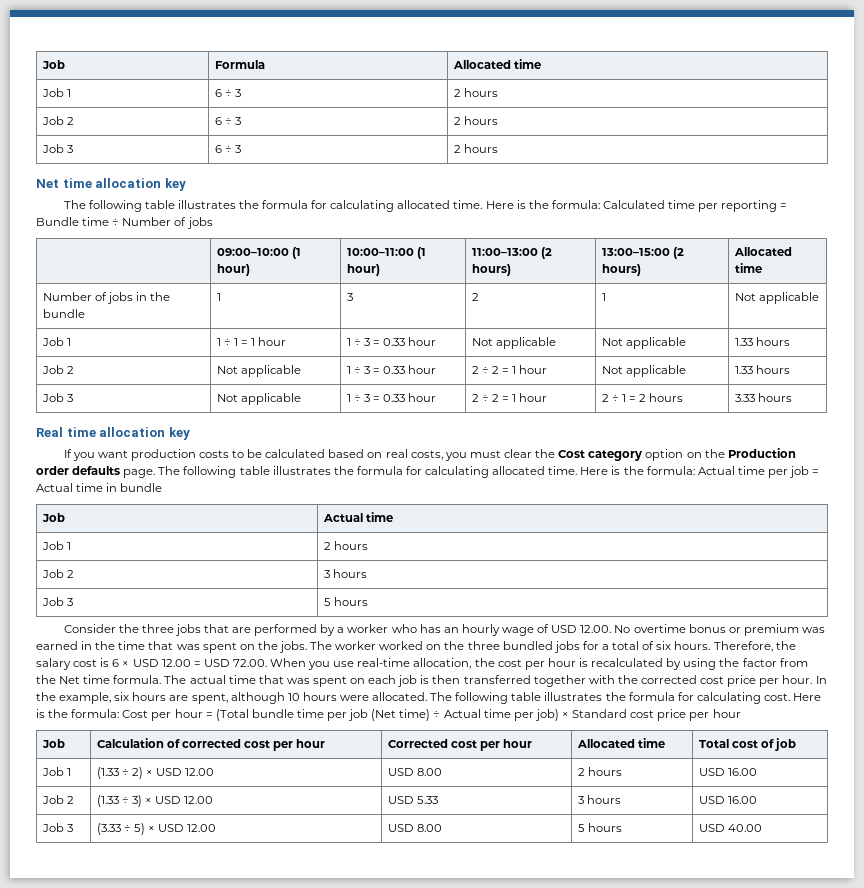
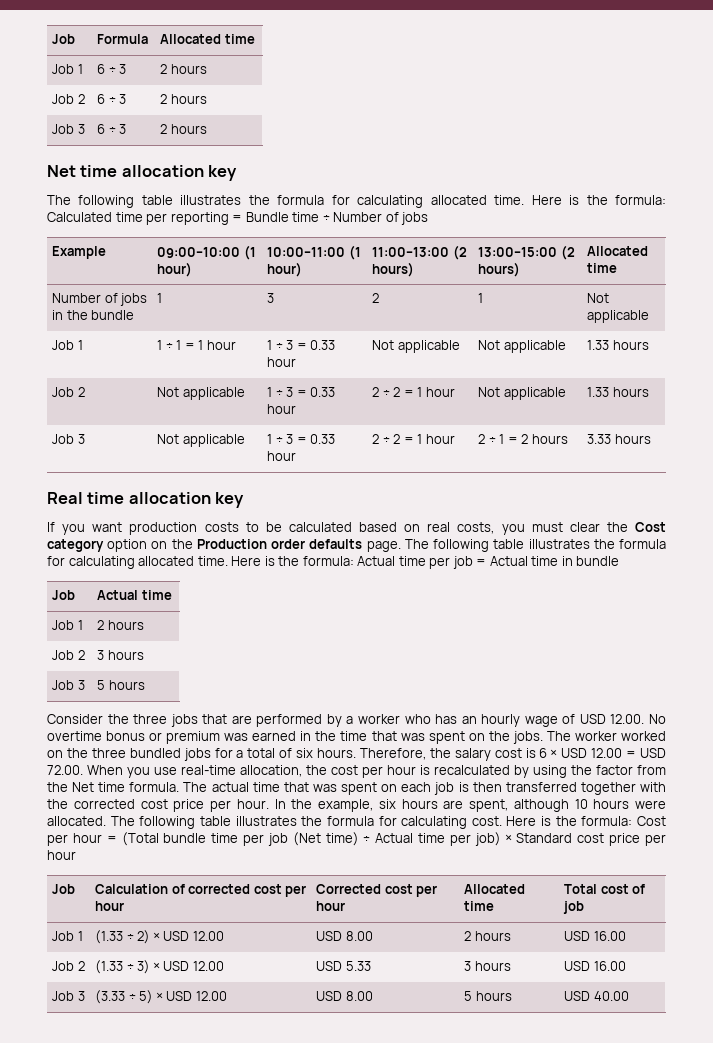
(213, 223) none -> [52,246,107,259] Example

